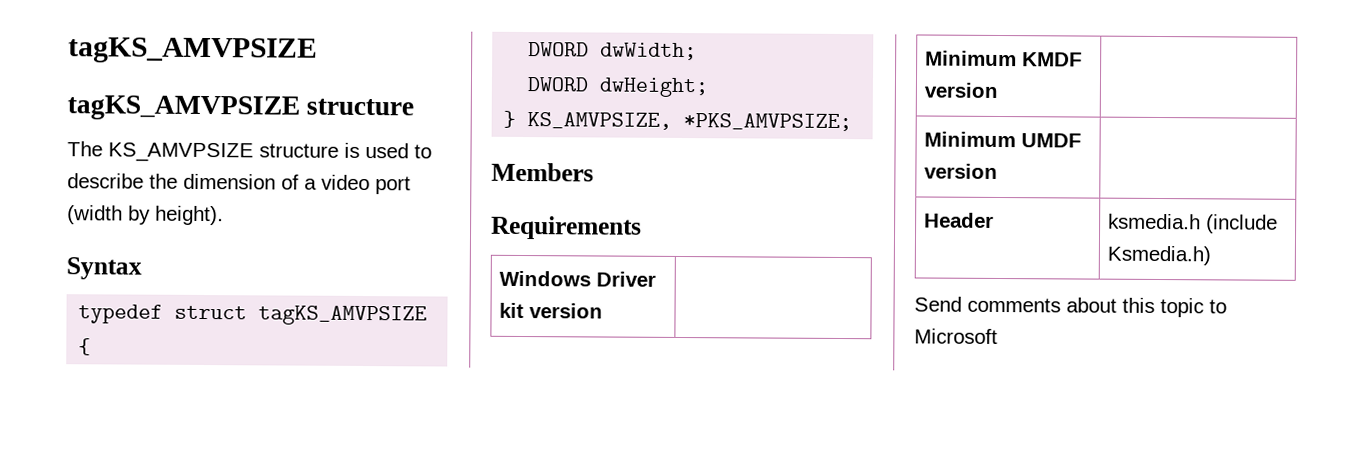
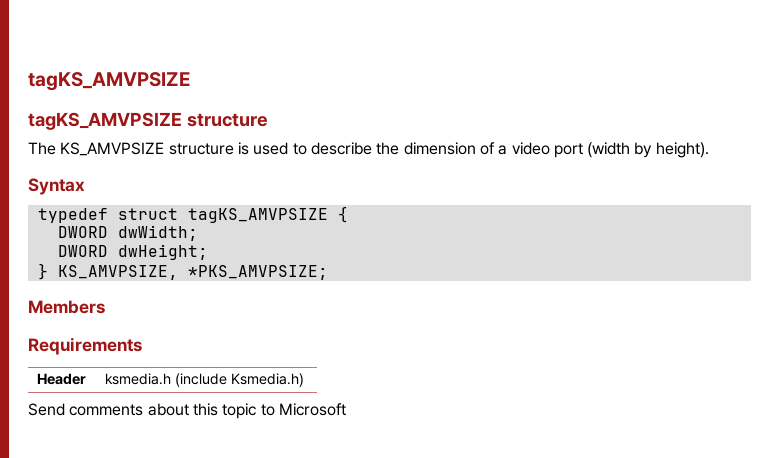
[498,270,656,287] [498,302,603,319] [924,50,1083,67] [923,82,998,98] [923,131,1082,148] [923,163,998,179] // Windows Driver kit version | // Minimum KMDF version | // Minimum UMDF version | -> (142, 346) none

